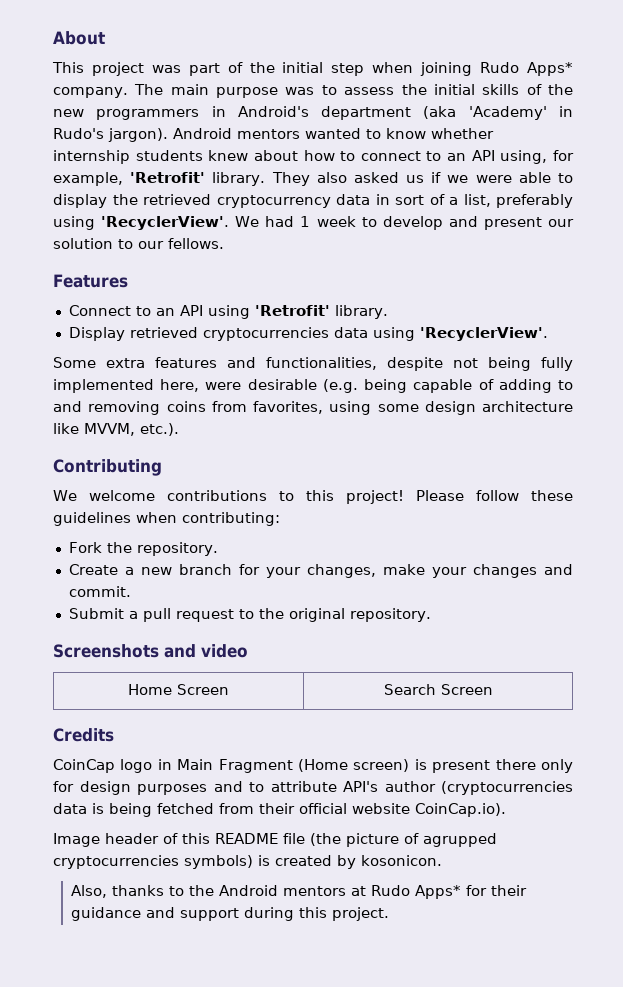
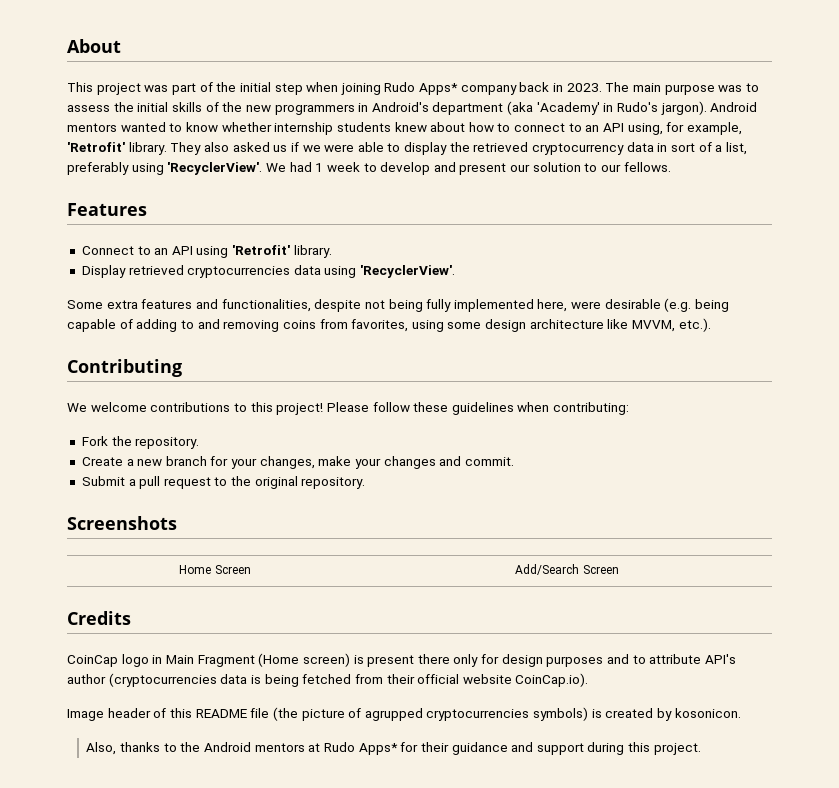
[53,87,128,98] company. -> [460,82,602,95] company back in 2023.
[164,644,248,658] and video -> (177, 523) none
[383,684,436,695] Search -> [515,564,580,575] Add/Search

